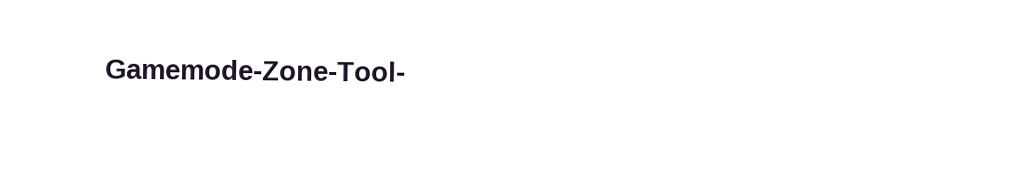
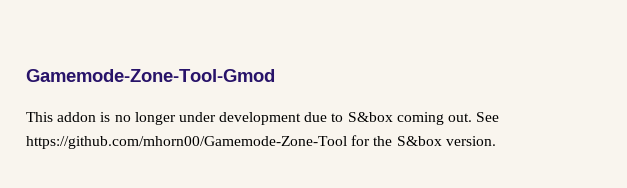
[105,58,406,82] Gamemode-Zone-Tool- -> [26,69,275,82] [26,112,500,125] [26,135,496,149] Gamemode-Zone-Tool-Gmod // This addon is no longer under development due to S&box coming out. See https://github.com/mhorn00/Gamemode-Zone-Tool for the S&box version.

